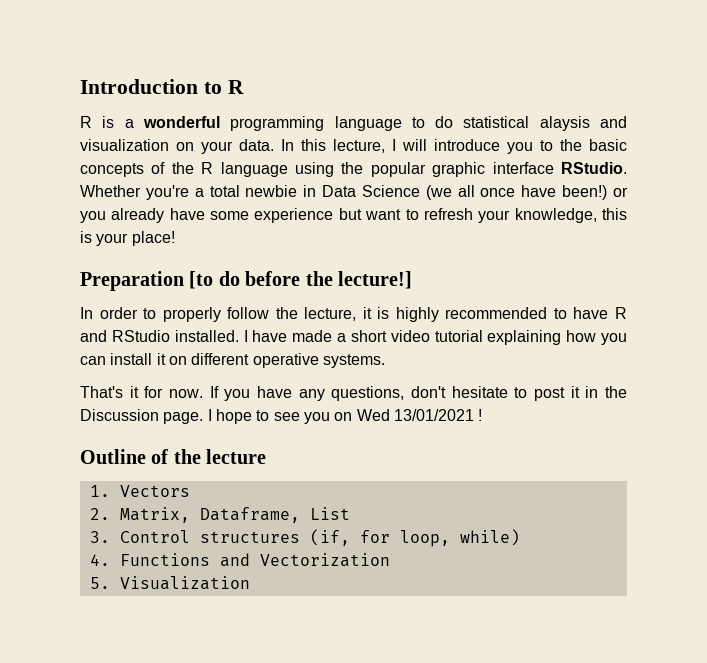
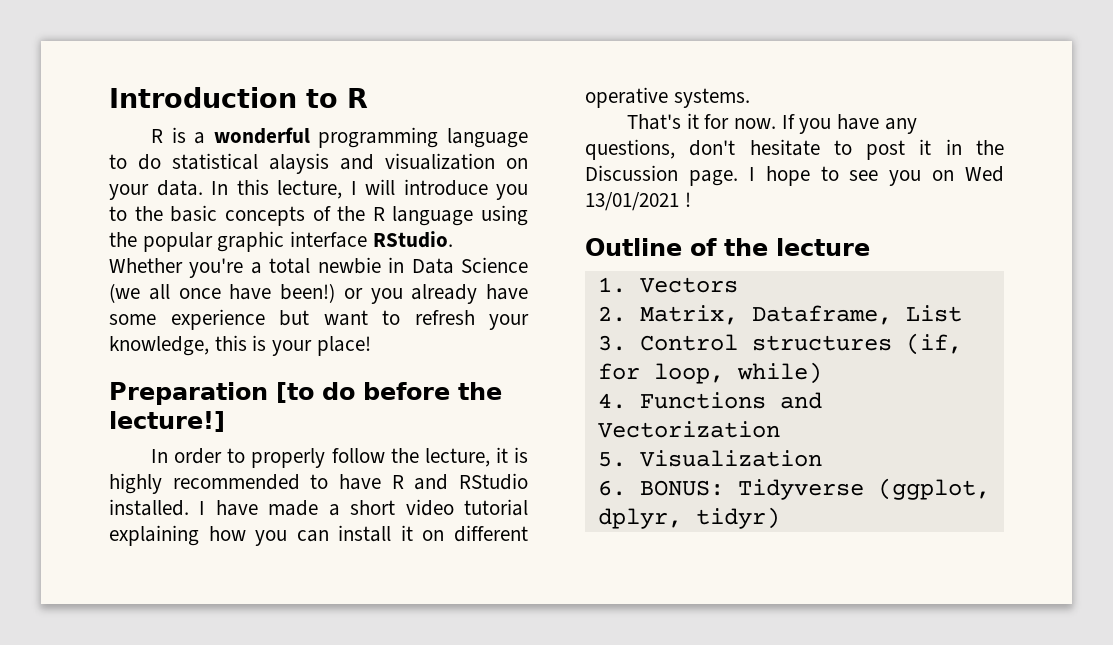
(250, 583) none -> [597,478,990,500] [597,507,780,529] // 6. BONUS: Tidyverse (ggplot, dplyr, tidyr)

